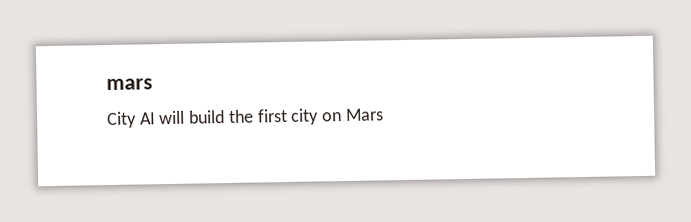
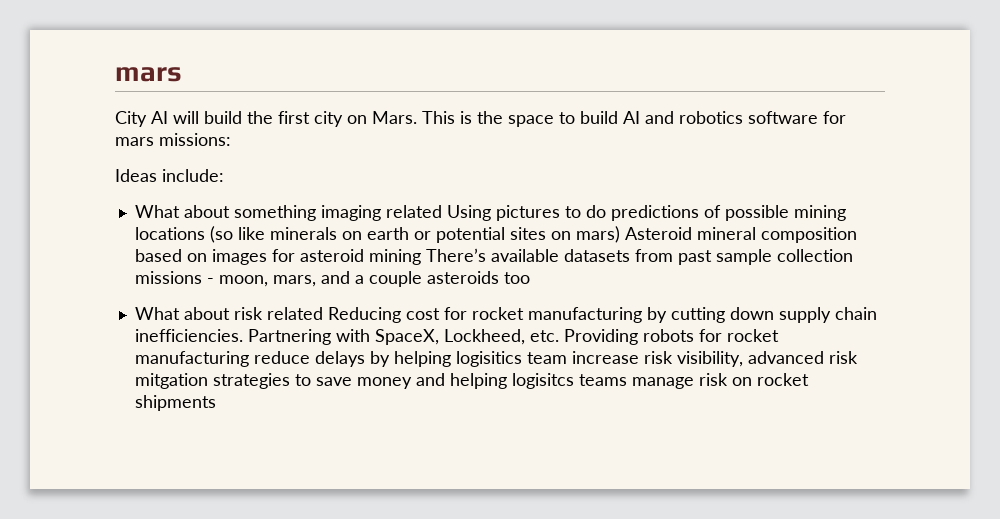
[344,108,384,122] Mars -> [372,111,846,127] [115,133,231,146] [115,169,224,182] [134,205,846,221] [134,226,857,243] [134,248,853,265] [134,271,530,287] [134,307,877,323] [134,329,779,345] [134,351,858,367] [134,373,809,389] [134,395,216,411] Mars. This is the space to build AI and robotics software for mars missions: // Ideas include: // What about something imaging related Using pictures to do predictions of possible mining locations (so like minerals on earth or potential sites on mars) Asteroid mineral composition based on images for asteroid mining There’s available datasets from past sample collection missions - moon, mars, and a couple asteroids too // What about risk related Reducing cost for rocket manufacturing by cutting down supply chain inefficiencies. Partnering with SpaceX, Lockheed, etc. Providing robots for rocket manufacturing reduce delays by helping logisitics team increase risk visibility, advanced risk mitgation strategies to save money and helping logisitcs teams manage risk on rocket shipments

